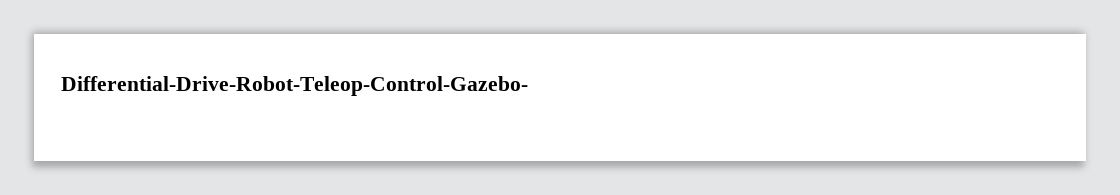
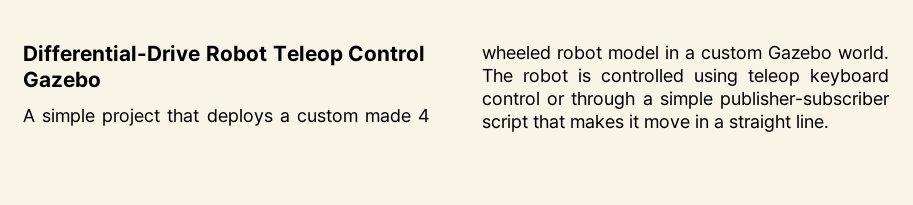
[61,76,528,96] Differential-Drive-Robot-Teleop-Control-Gazebo- -> [23,44,426,66] [23,71,101,88] [23,108,430,126] [482,45,889,60] [482,68,889,86] [482,91,890,109] [482,114,829,132] Differential-Drive Robot Teleop Control Gazebo // A simple project that deploys a custom made 4 wheeled robot model in a custom Gazebo world. The robot is controlled using teleop keyboard control or through a simple publisher-subscriber script that makes it move in a straight line.

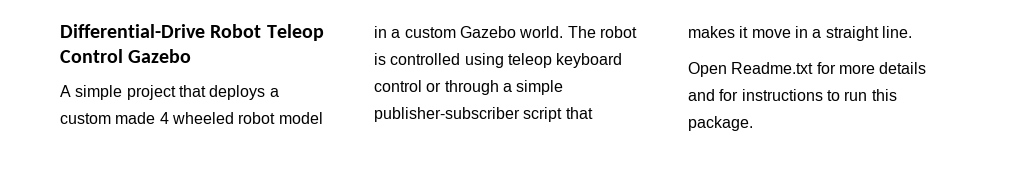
(829, 121) none -> [688,62,927,77] [688,89,897,101] [688,116,753,131] // Open Readme.txt for more details and for instructions to run this package.

